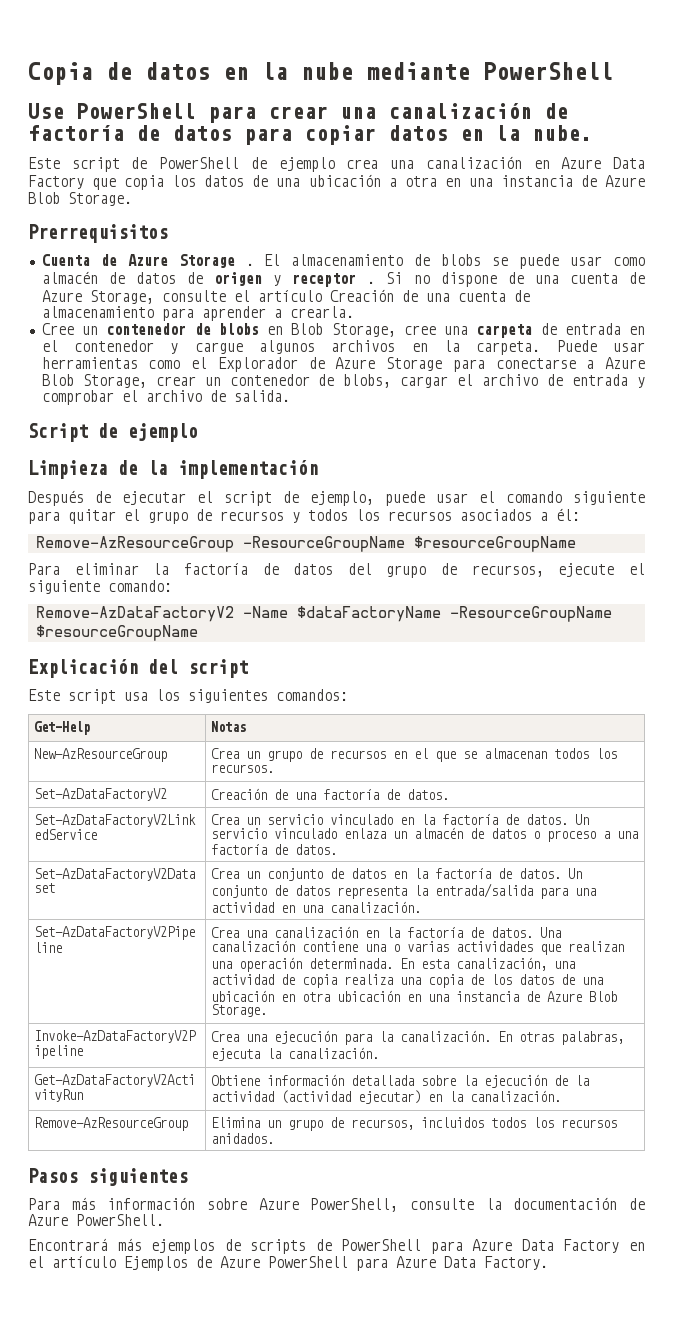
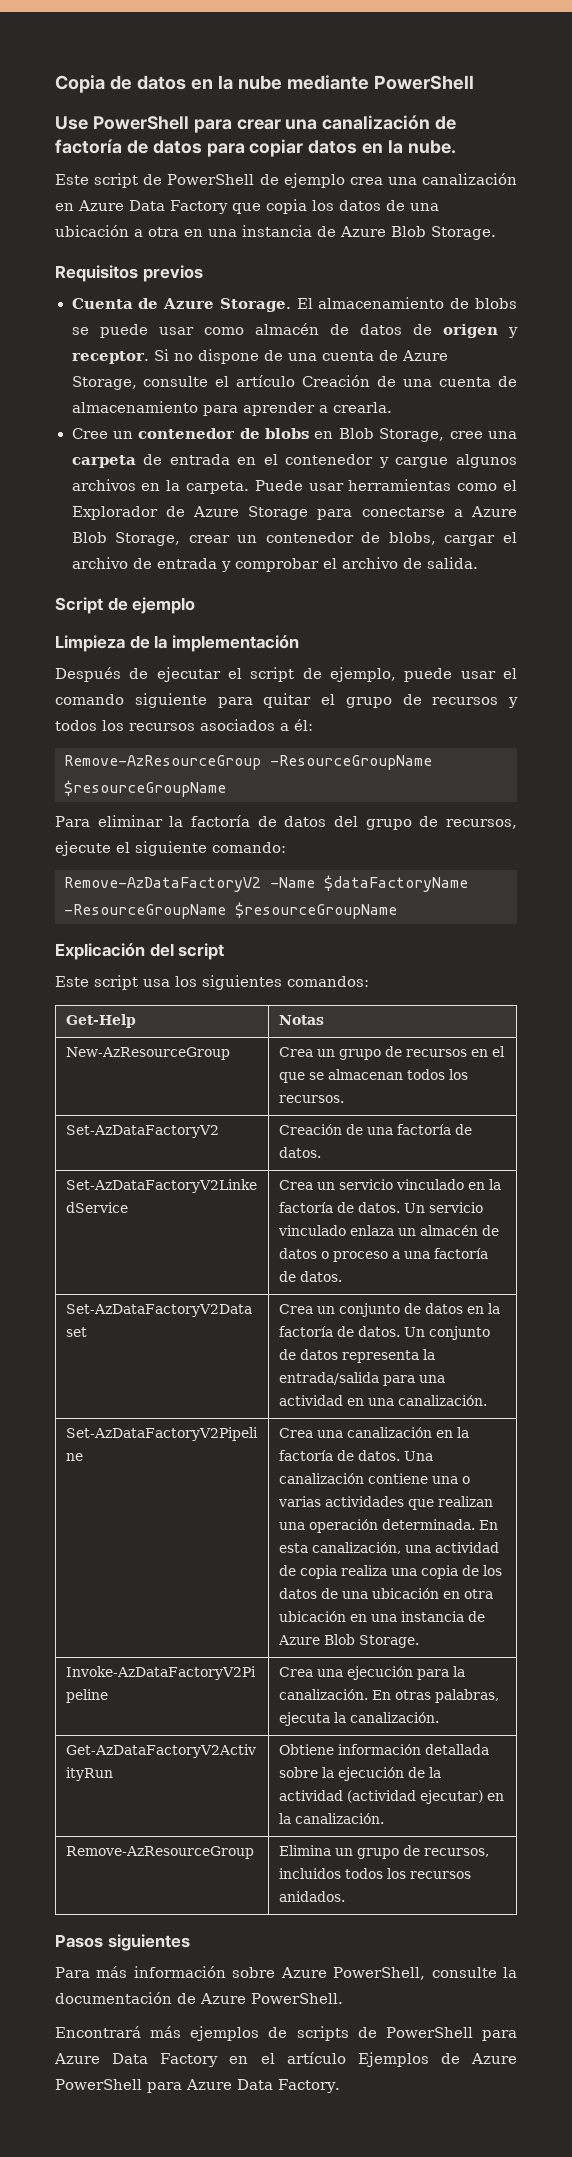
[28,224,168,243] Prerrequisitos -> [55,265,203,282] Requisitos previos
[178,254,254,268] Storage . -> [219,298,291,312] Storage.
[292,273,376,287] receptor . -> [71,351,149,364] receptor.

